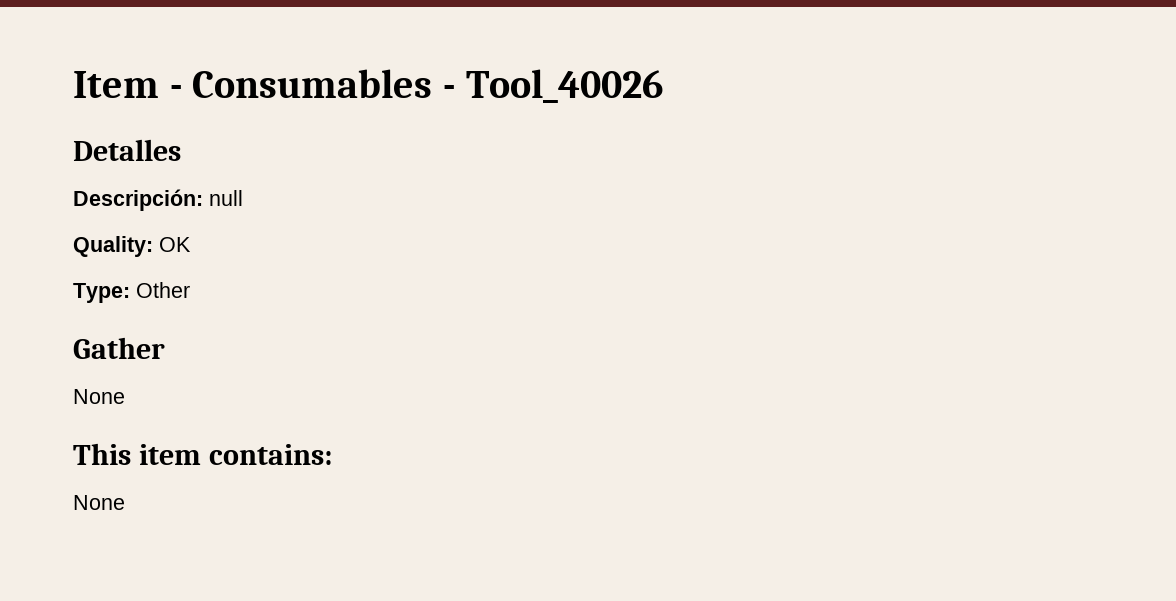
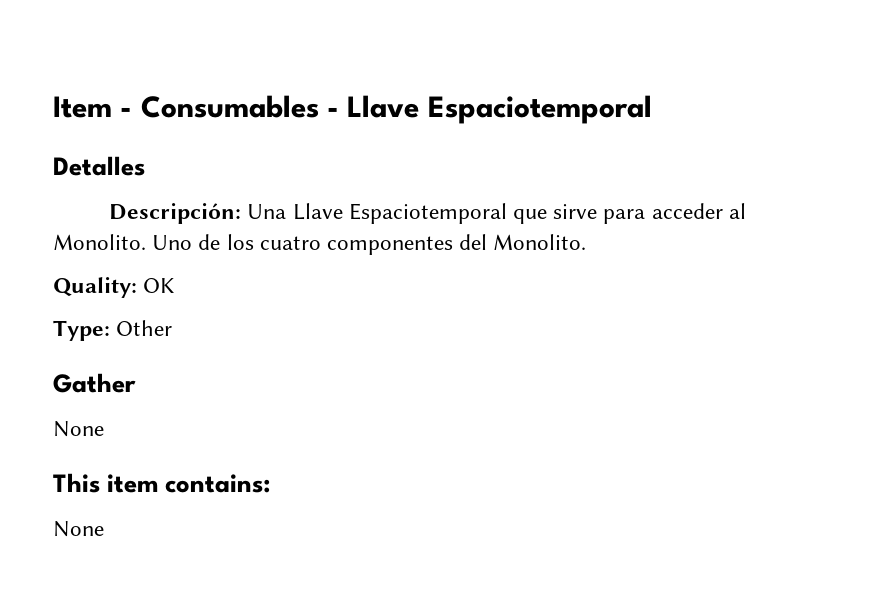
[465,69,664,103] Tool_40026 -> [347,95,652,124] Llave Espaciotemporal
[209,190,243,206] null -> [247,203,746,224] [53,234,587,255] Una Llave Espaciotemporal que sirve para acceder al Monolito. Uno de los cuatro componentes del Monolito.

